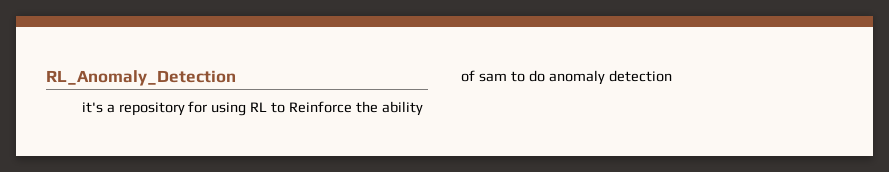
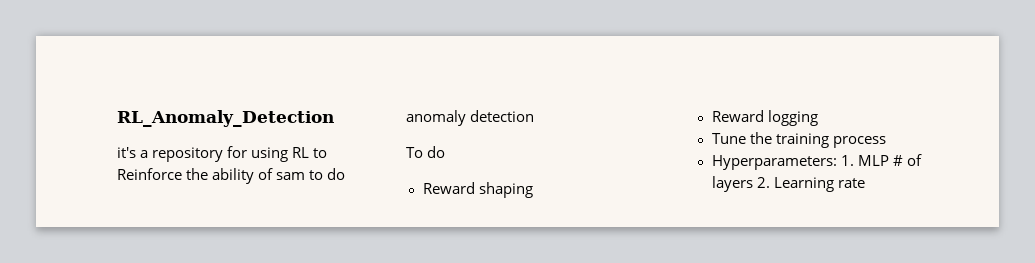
(672, 76) none -> [406,146,446,158] [422,182,533,198] [711,110,818,126] [711,132,886,148] [711,154,922,170] [711,176,865,192] // To do // Reward shaping // Reward logging // Tune the training process // Hyperparameters: 1. MLP # of layers 2. Learning rate

